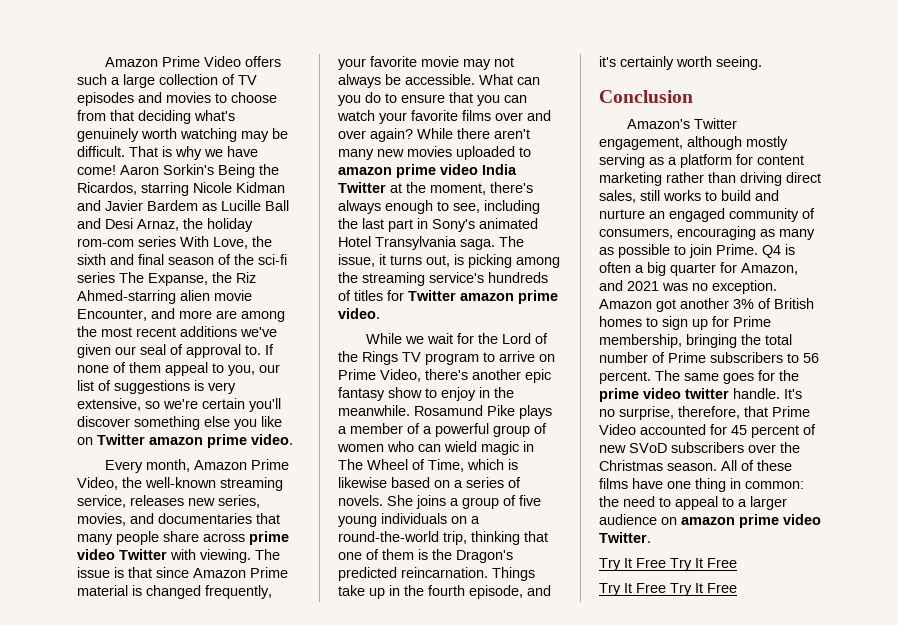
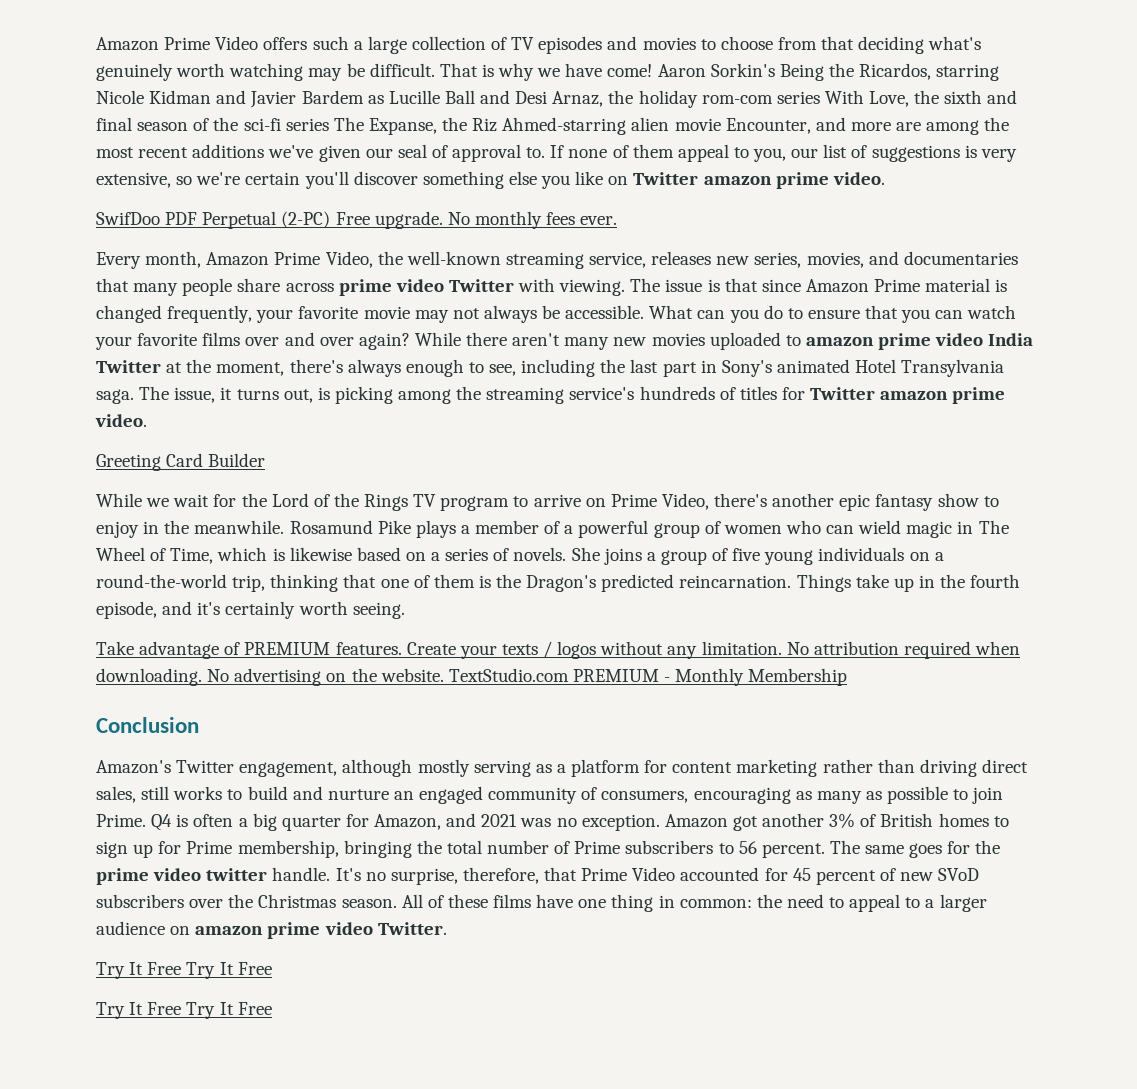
(293, 439) none -> [96,211,618,229] // SwifDoo PDF Perpetual (2-PC) Free upgrade. No monthly fees ever.
(380, 313) none -> [96,453,266,471] // Greeting Card Builder
(762, 63) none -> [96,641,1021,659] [96,668,848,686] // Take advantage of PREMIUM features. Create your texts / logos without any limitation. No attribution required when downloading. No advertising on the website. TextStudio.com PREMIUM - Monthly Membership

